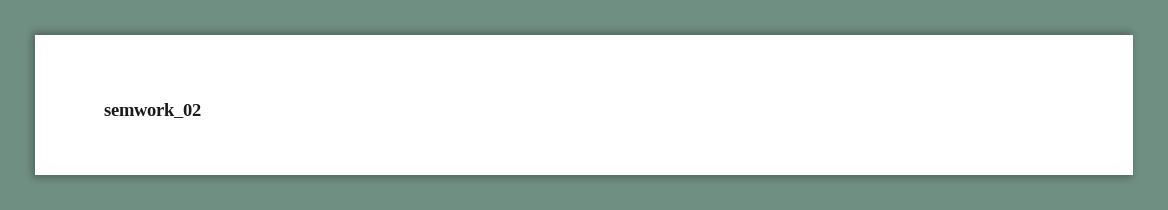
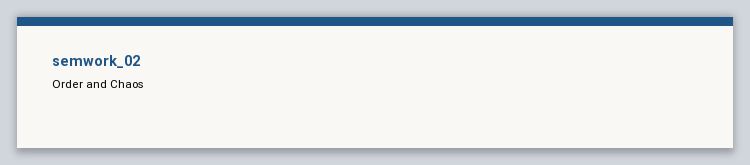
(201, 110) none -> [52,80,144,88] // Order and Chaos

